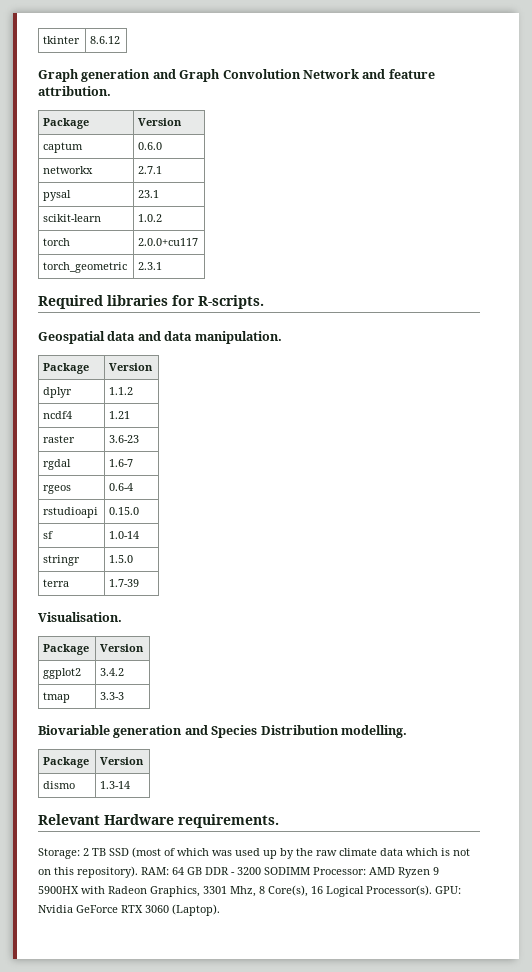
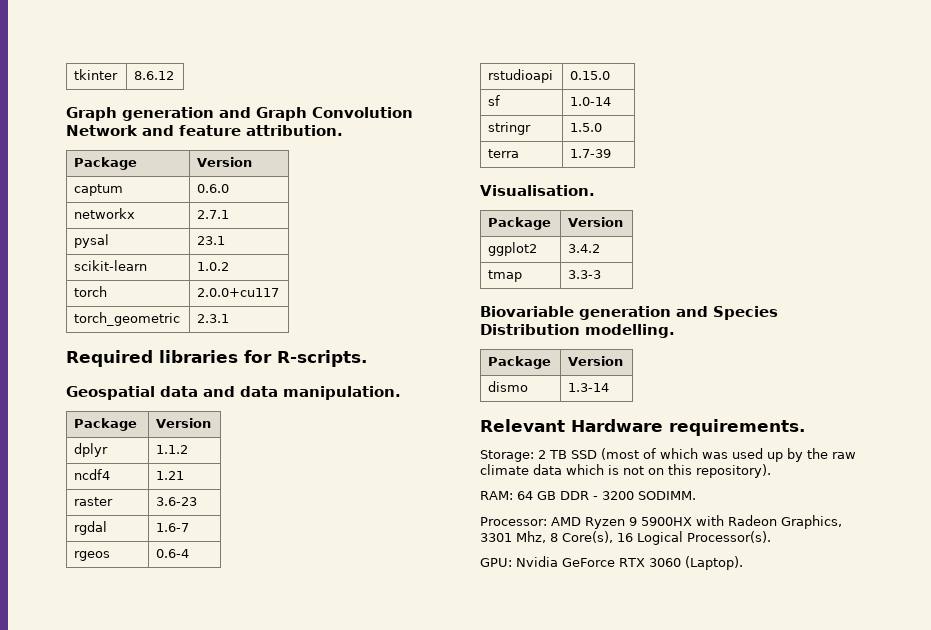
(138, 872) none -> (771, 471) //
[264,867,310,875] SODIMM -> [638,491,696,500] SODIMM. //
(432, 890) none -> (771, 537) //

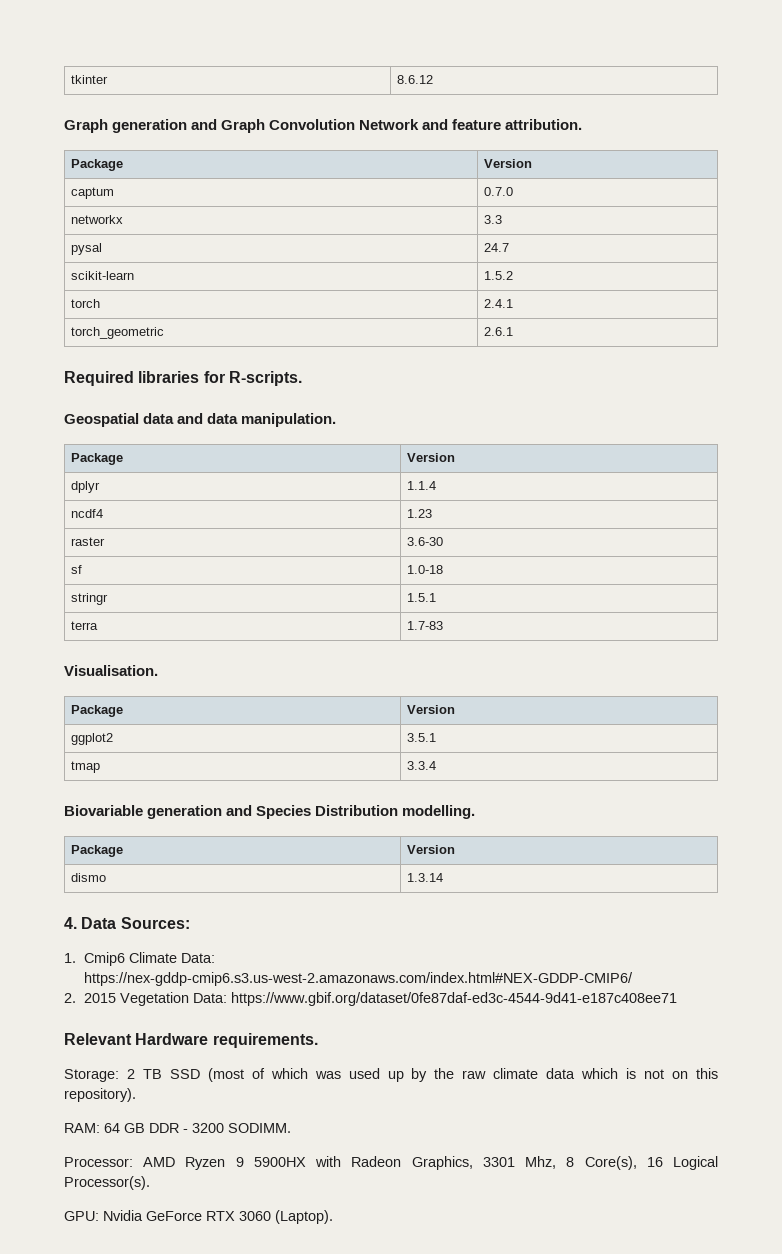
[197,184,230,193] 0.6.0 -> [483,187,513,196] 0.7.0
[197,210,230,219] 2.7.1 -> [483,215,502,224] 3.3
[197,236,226,245] 23.1 -> [483,243,509,252] 24.7
[197,262,230,271] 1.0.2 -> [483,271,513,280] 1.5.2
[197,288,280,297] 2.0.0+cu117 -> [483,299,513,308] 2.4.1
[197,314,230,323] 2.3.1 -> [483,327,513,336] 2.6.1
[156,445,189,454] 1.1.2 -> [406,481,436,490] 1.1.4
[156,471,185,480] 1.21 -> [406,509,432,518] 1.23
[156,497,198,506] [74,521,108,535] [156,523,190,532] [74,551,111,561] [156,549,190,558] [488,69,554,83] [570,71,611,80] 3.6-23 // rgdal | 1.6-7 // rgeos | 0.6-4 // rstudioapi | 0.15.0 -> [406,537,443,546] 3.6-30
[570,97,612,106] 1.0-14 -> [406,565,443,574] 1.0-18
[570,123,603,132] 1.5.0 -> [406,593,436,602] 1.5.1
[570,149,612,158] 1.7-39 -> [406,621,443,630] 1.7-83
[568,244,601,253] 3.4.2 -> [406,733,436,742] 3.5.1
[568,270,602,279] 3.3-3 -> [406,761,436,770] 3.3.4
[568,383,610,392] 1.3-14 -> [406,873,443,882] [64,917,190,929] [64,952,216,966] [84,972,634,986] [64,992,678,1006] 1.3.14 // 4. Data Sources: // 1. Cmip6 Climate Data: https://nex-gddp-cmip6.s3.us-west-2.amazonaws.com/index.html#NEX-GDDP-CMIP6/ // 2. 2015 Vegetation Data: https://www.gbif.org/dataset/0fe87daf-ed3c-4544-9d41-e187c408ee71

